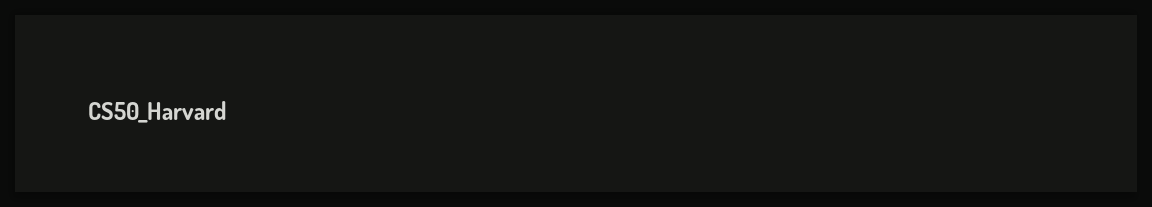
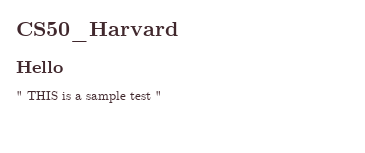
(226, 112) none -> [16,61,63,73] [16,91,162,103] // Hello // " THIS is a sample test "

